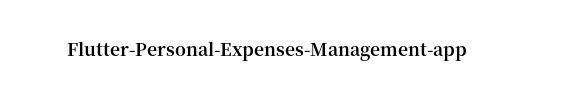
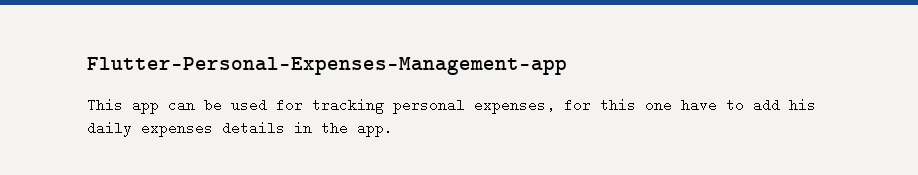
(467, 51) none -> [87,98,816,114] [87,121,393,137] // This app can be used for tracking personal expenses, for this one have to add his daily expenses details in the app.

